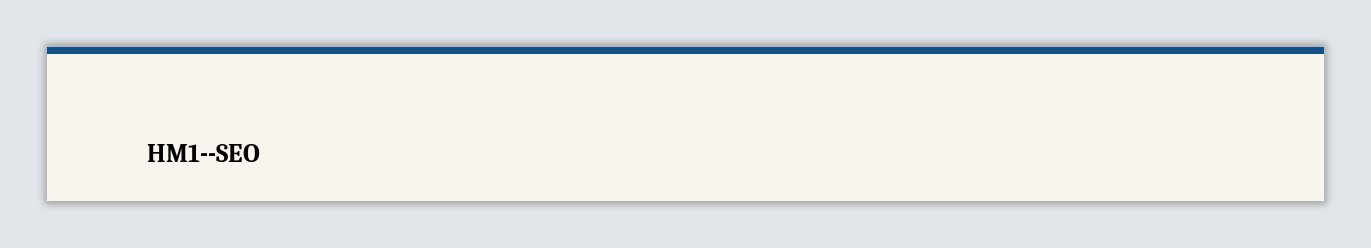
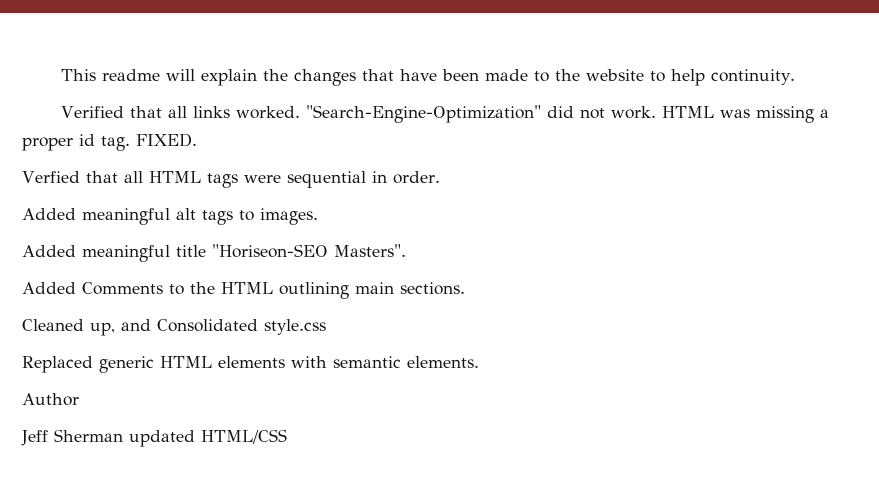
[147,144,260,162] HM1--SEO -> [60,69,795,86] [60,105,829,123] [22,133,197,151] [22,171,440,188] [22,208,318,225] [22,244,406,262] [22,282,465,299] [22,319,326,336] [22,356,479,373] [22,393,79,406] [21,429,287,447] This readme will explain the changes that have been made to the website to help continuity. // Verified that all links worked. "Search-Engine-Optimization" did not work. HTML was missing a proper id tag. FIXED. // Verfied that all HTML tags were sequential in order. // Added meaningful alt tags to images. // Added meaningful title "Horiseon-SEO Masters". // Added Comments to the HTML outlining main sections. // Cleaned up, and Consolidated style.css // Replaced generic HTML elements with semantic elements. // Author // Jeff Sherman updated HTML/CSS

